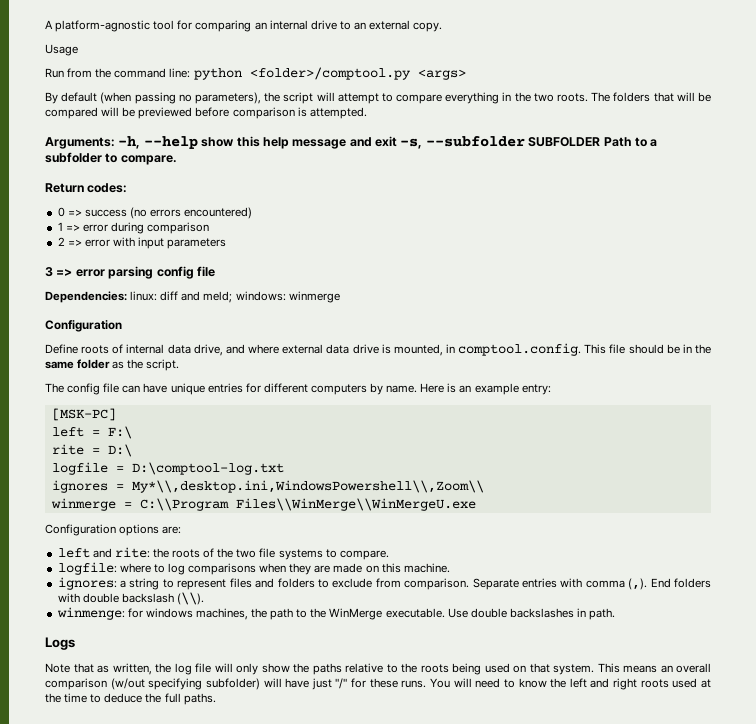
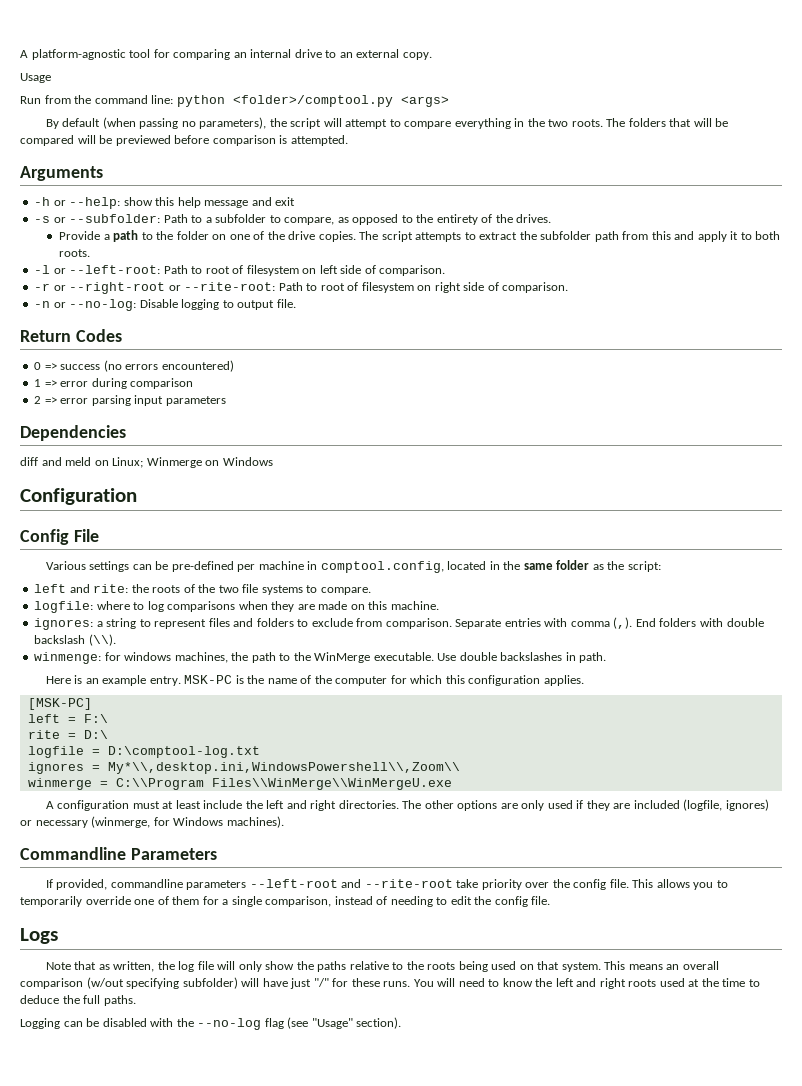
[45,136,198,149] Arguments: -h, --help -> [20,166,103,181] [34,197,121,209] Arguments // -h or --help:
[400,136,601,149] -s, --subfolder SUBFOLDER -> [34,214,161,223] // -s or --subfolder:
[120,155,177,165] compare. -> [284,214,552,225] [59,230,781,242] [59,249,91,257] [34,265,446,276] [34,282,569,294] [34,299,296,311] compare, as opposed to the entirety of the drives. // Provide a path to the folder on one of the drive copies. The script attempts to extract the subfolder path from this and apply it to both roots. // -l or --left-root: Path to root of filesystem on left side of comparison. // -r or --right-root or --rite-root: Path to root of filesystem on right side of comparison. // -n or --no-log: Disable logging to output file.
[87,183,128,193] codes: -> [75,329,122,342] Codes
[112,237,135,247] with -> [91,395,131,406] parsing
[45,266,215,279] [45,291,340,303] [45,320,122,332] [45,343,680,356] 3 => error parsing config file // Dependencies: linux: diff and meld; windows: winmerge // Configuration // Define roots of internal data drive, and where external data drive is mounted, in comptool.config. This file should be -> [20,425,126,441] [20,457,273,468] [20,488,137,505] [20,529,99,545] [45,561,487,573] Dependencies // diff and meld on Linux; Winmerge on Windows // Configuration // Config File // Various settings can be pre-defined per machine in comptool.config, located
[146,359,180,371] [45,383,551,395] [51,408,116,421] [51,426,132,439] [51,444,132,457] [51,462,284,475] [51,480,484,493] [50,498,476,511] [45,524,182,536] script. // The config file can have unique entries for different computers by name. Here is an example entry: // [MSK-PC] // left = F:\ // rite = D:\ // logfile = D:\comptool-log.txt // ignores = My*\\,desktop.ini,WindowsPowershell\\,Zoom\\ // winmerge = C:\\Program Files\\WinMerge\\WinMergeU.exe // Configuration options are: -> [627,561,661,572] script:
(616, 614) none -> [45,675,584,686] [27,698,92,710] [27,714,108,723] [27,730,108,739] [27,746,260,758] [27,762,460,774] [27,778,452,790] [45,799,769,811] [20,816,284,828] [20,847,217,860] [45,879,728,890] [20,896,551,907] // Here is an example entry. MSK-PC is the name of the computer for which this configuration applies. // [MSK-PC] // left = F:\ // rite = D:\ // logfile = D:\comptool-log.txt // ignores = My*\\,desktop.ini,WindowsPowershell\\,Zoom\\ // winmerge = C:\\Program Files\\WinMerge\\WinMergeU.exe // A configuration must at least include the left and right directories. The other options are only used if they are included (logfile, ignores) or necessary (winmerge, for Windows machines). // Commandline Parameters // If provided, commandline parameters --left-root and --rite-root take priority over the config file. This allows you to temporarily override one of them for a single comparison, instead of needing to edit the config file.
(216, 699) none -> [20,1017,402,1030] // Logging can be disabled with the --no-log flag (see "Usage" section).

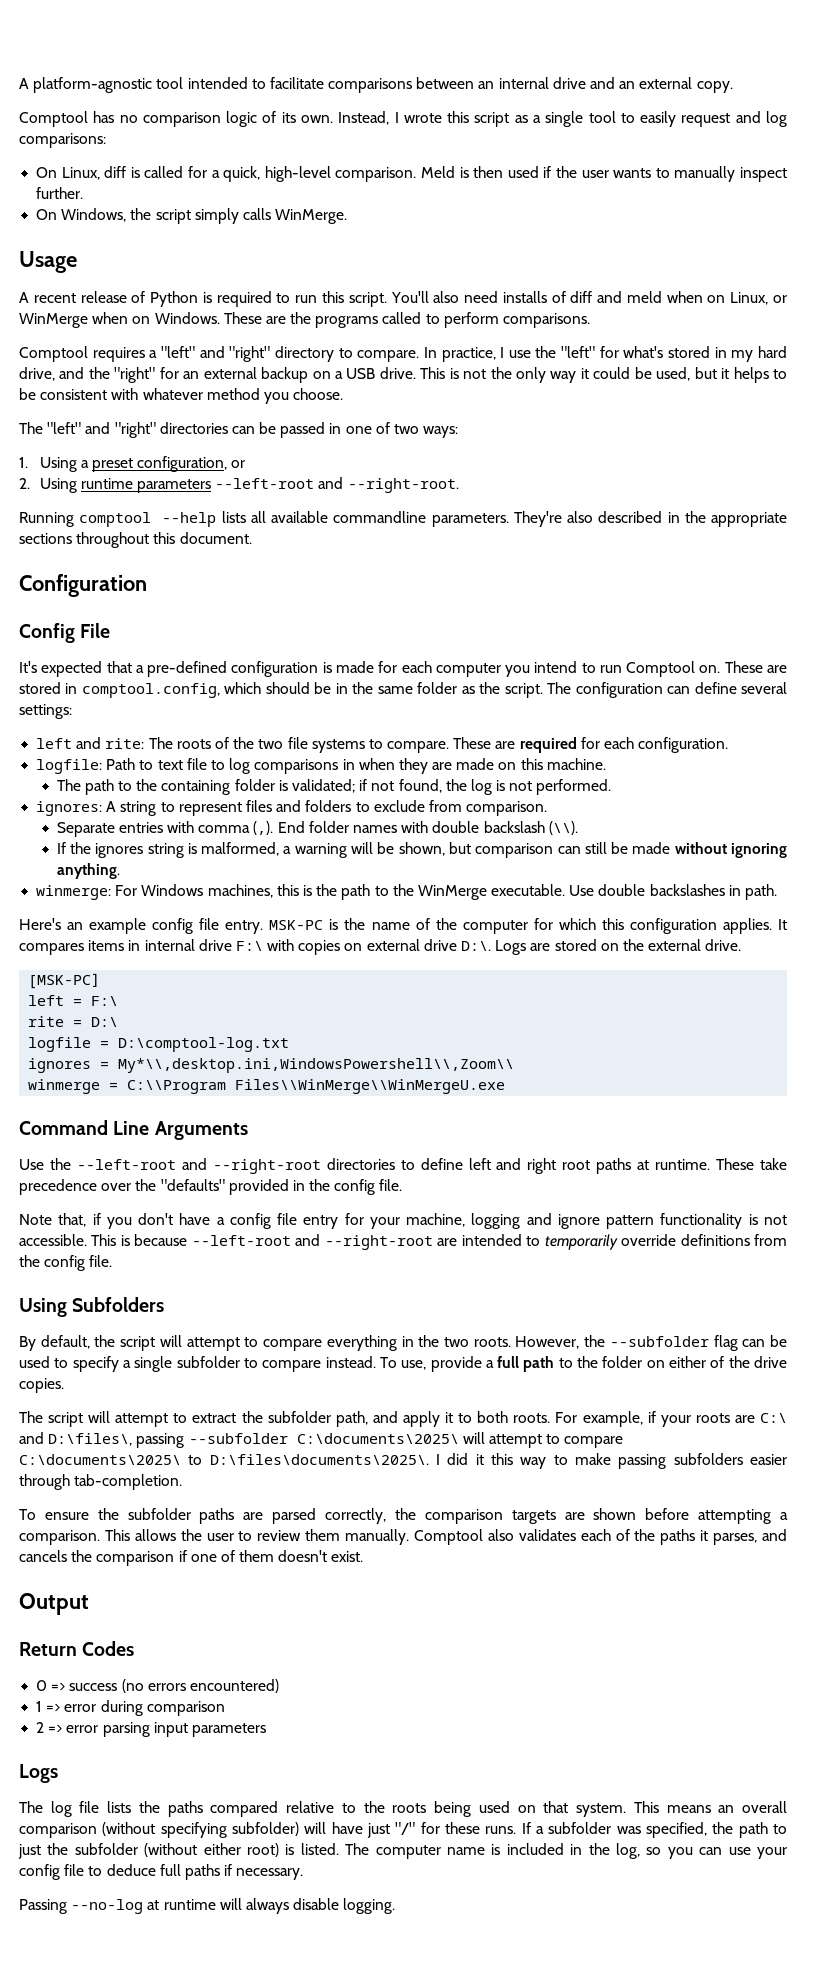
[153,49,231,60] for comparing -> [187,77,475,93] intended to facilitate comparisons between
[325,50,337,58] to -> [590,77,616,89] and
[20,73,51,83] [20,95,449,107] [45,117,267,129] Usage // Run from the command line: python <folder>/comptool.py <args> // By default (when passing no parameters), -> [19,111,788,127] [19,133,106,148] [36,166,787,182] [36,187,84,199] [36,208,348,224] [19,251,77,273] [19,291,787,307] [19,312,591,328] [19,346,787,362] [19,367,788,383] [19,388,344,404] [19,422,459,438] [19,456,246,472] [19,477,459,493] [19,511,788,527] [19,532,252,548] [19,574,147,597] [19,623,111,643] [19,661,788,677] [19,682,788,698] [19,704,72,719] [36,737,729,753] [36,758,606,774] [56,779,612,795] [36,800,548,816] [56,821,578,837] [56,842,787,858] [56,863,120,879] [36,884,778,900] [19,918,787,934] [19,939,742,955] [28,973,101,989] [28,995,119,1006] [28,1016,119,1027] [28,1037,290,1052] [28,1058,515,1073] [28,1079,506,1094] [19,1120,248,1140] [19,1158,787,1174] [19,1179,403,1195] [19,1213,788,1229] [19,1234,787,1250] [19,1255,113,1271] [19,1297,165,1317] [19,1335,90,1351] Comptool has no comparison logic of its own. Instead, I wrote this script as a single tool to easily request and log comparisons: // On Linux, diff is called for a quick, high-level comparison. Meld is then used if the user wants to manually inspect further. // On Windows, the script simply calls WinMerge. // Usage // A recent release of Python is required to run this script. You'll also need installs of diff and meld when on Linux, or WinMerge when on Windows. These are the programs called to perform comparisons. // Comptool requires a "left" and "right" directory to compare. In practice, I use the "left" for what's stored in my hard drive, and the "right" for an external backup on a USB drive. This is not the only way it could be used, but it helps to be consistent with whatever method you choose. // The "left" and "right" directories can be passed in one of two ways: // 1. Using a preset configuration, or // 2. Using runtime parameters --left-root and --right-root. // Running comptool --help lists all available commandline parameters. They're also described in the appropriate sections throughout this document. // Configuration // Config File // It's expected that a pre-defined configuration is made for each computer you intend to run Comptool on. These are stored in comptool.config, which should be in the same folder as the script. The configuration can define several settings: // left and rite: The roots of the two file systems to compare. These are required for each configuration. // logfile: Path to text file to log comparisons in when they are made on this machine. // The path to the containing folder is validated; if not found, the log is not performed. // ignores: A string to represent files and folders to exclude from comparison. // Separate entries with comma (,). End folder names with double backslash (\\). // If the ignores string is malformed, a warning will be shown, but comparison can still be made without ignoring anything. // winmerge: For Windows machines, this is the path to the WinMerge executable. Use double backslashes in path. // Here's an example config file entry. MSK-PC is the name of the computer for which this configuration applies. It compares items in internal drive F:\ with copies on external drive D:\. Logs are stored on the external drive. // [MSK-PC] // left = F:\ // rite = D:\ // logfile = D:\comptool-log.txt // ignores = My*\\,desktop.ini,WindowsPowershell\\,Zoom\\ // winmerge = C:\\Program Files\\WinMerge\\WinMergeU.exe // Command Line Arguments // Use the --left-root and --right-root directories to define left and right root paths at runtime. These take precedence over the "defaults" provided in the config file. // Note that, if you don't have a config file entry for your machine, logging and ignore pattern functionality is not accessible. This is because --left-root and --right-root are intended to temporarily override definitions from the config file. // Using Subfolders // By default,
[606,118,729,127] [20,135,348,146] [20,166,103,181] [34,197,296,209] [34,214,552,225] [59,231,110,240] The folders that will be compared will be previewed before comparison is attempted. // Arguments // -h or --help: show this help message and exit // -s or --subfolder: Path to a subfolder to compare, as opposed to the entirety of the drives. // Provide a -> [515,1335,787,1351] [19,1356,520,1372] However, the --subfolder flag can be used to specify a single subfolder to compare instead. To use, provide a full
[229,234,250,240] one -> [669,1356,707,1368] either
(356, 236) none -> (64, 1385) //
[415,232,462,242] attempts -> [88,1411,169,1427] will attempt
[594,231,671,242] path from this -> [335,1411,368,1427] path,
[34,265,446,276] [34,282,569,294] [34,299,296,311] // -l or --left-root: Path to root of filesystem on left side of comparison. // -r or --right-root or --rite-root: Path to root of filesystem on right side of comparison. // -n or --no-log: Disable logging to output file. -> [555,1411,787,1427] [19,1432,624,1448] [19,1453,788,1469] [19,1474,183,1490] [19,1508,788,1524] [19,1529,788,1545] [19,1550,364,1566] [19,1593,89,1615] For example, if your roots are C:\ and D:\files\, passing --subfolder C:\documents\2025\ will attempt to compare C:\documents\2025\ to D:\files\documents\2025\. I did it this way to make passing subfolders easier through tab-completion. // To ensure the subfolder paths are parsed correctly, the comparison targets are shown before attempting a comparison. This allows the user to review them manually. Comptool also validates each of the paths it parses, and cancels the comparison if one of them doesn't exist. // Output
[20,425,126,441] [20,457,273,468] [20,488,137,505] [20,529,99,545] [45,560,661,573] [34,584,371,595] [34,601,439,613] [34,617,764,630] [34,634,116,646] [34,652,607,664] [45,675,584,686] [27,698,92,710] [27,714,108,723] [27,730,108,739] [27,746,260,758] [27,762,460,774] [27,778,452,790] [45,799,769,811] [20,816,284,828] [20,847,217,860] [45,879,728,890] [20,896,551,907] [20,928,58,944] [45,961,347,972] Dependencies // diff and meld on Linux; Winmerge on Windows // Configuration // Config File // Various settings can be pre-defined per machine in comptool.config, located in the same folder as the script: // left and rite: the roots of the two file systems to compare. // logfile: where to log comparisons when they are made on this machine. // ignores: a string to represent files and folders to exclude from comparison. Separate entries with comma (,). End folders with double backslash (\\). // winmenge: for windows machines, the path to the WinMerge executable. Use double backslashes in path. // Here is an example entry. MSK-PC is the name of the computer for which this configuration applies. // [MSK-PC] // left = F:\ // rite = D:\ // logfile = D:\comptool-log.txt // ignores = My*\\,desktop.ini,WindowsPowershell\\,Zoom\\ // winmerge = C:\\Program Files\\WinMerge\\WinMergeU.exe // A configuration must at least include the left and right directories. The other options are only used if they are included (logfile, ignores) or necessary (winmerge, for Windows machines). // Commandline Parameters // If provided, commandline parameters --left-root and --rite-root take priority over the config file. This allows you to temporarily override one of them for a single comparison, instead of needing to edit the config file. // Logs // Note that as written, the log file will only show the paths -> [19,1764,58,1783] [19,1801,279,1817] Logs // The log file lists the paths compared
[86,977,124,989] (w/out -> [102,1822,156,1836] (without
[413,978,760,989] [20,995,136,1006] [20,1017,402,1030] You will need to know the left and right roots used at the time to deduce the full paths. // Logging can be disabled with the --no-log flag (see "Usage" section). -> [521,1822,788,1838] [18,1843,787,1859] [19,1864,304,1880] [19,1898,396,1914] If a subfolder was specified, the path to just the subfolder (without either root) is listed. The computer name is included in the log, so you can use your config file to deduce full paths if necessary. // Passing --no-log at runtime will always disable logging.

